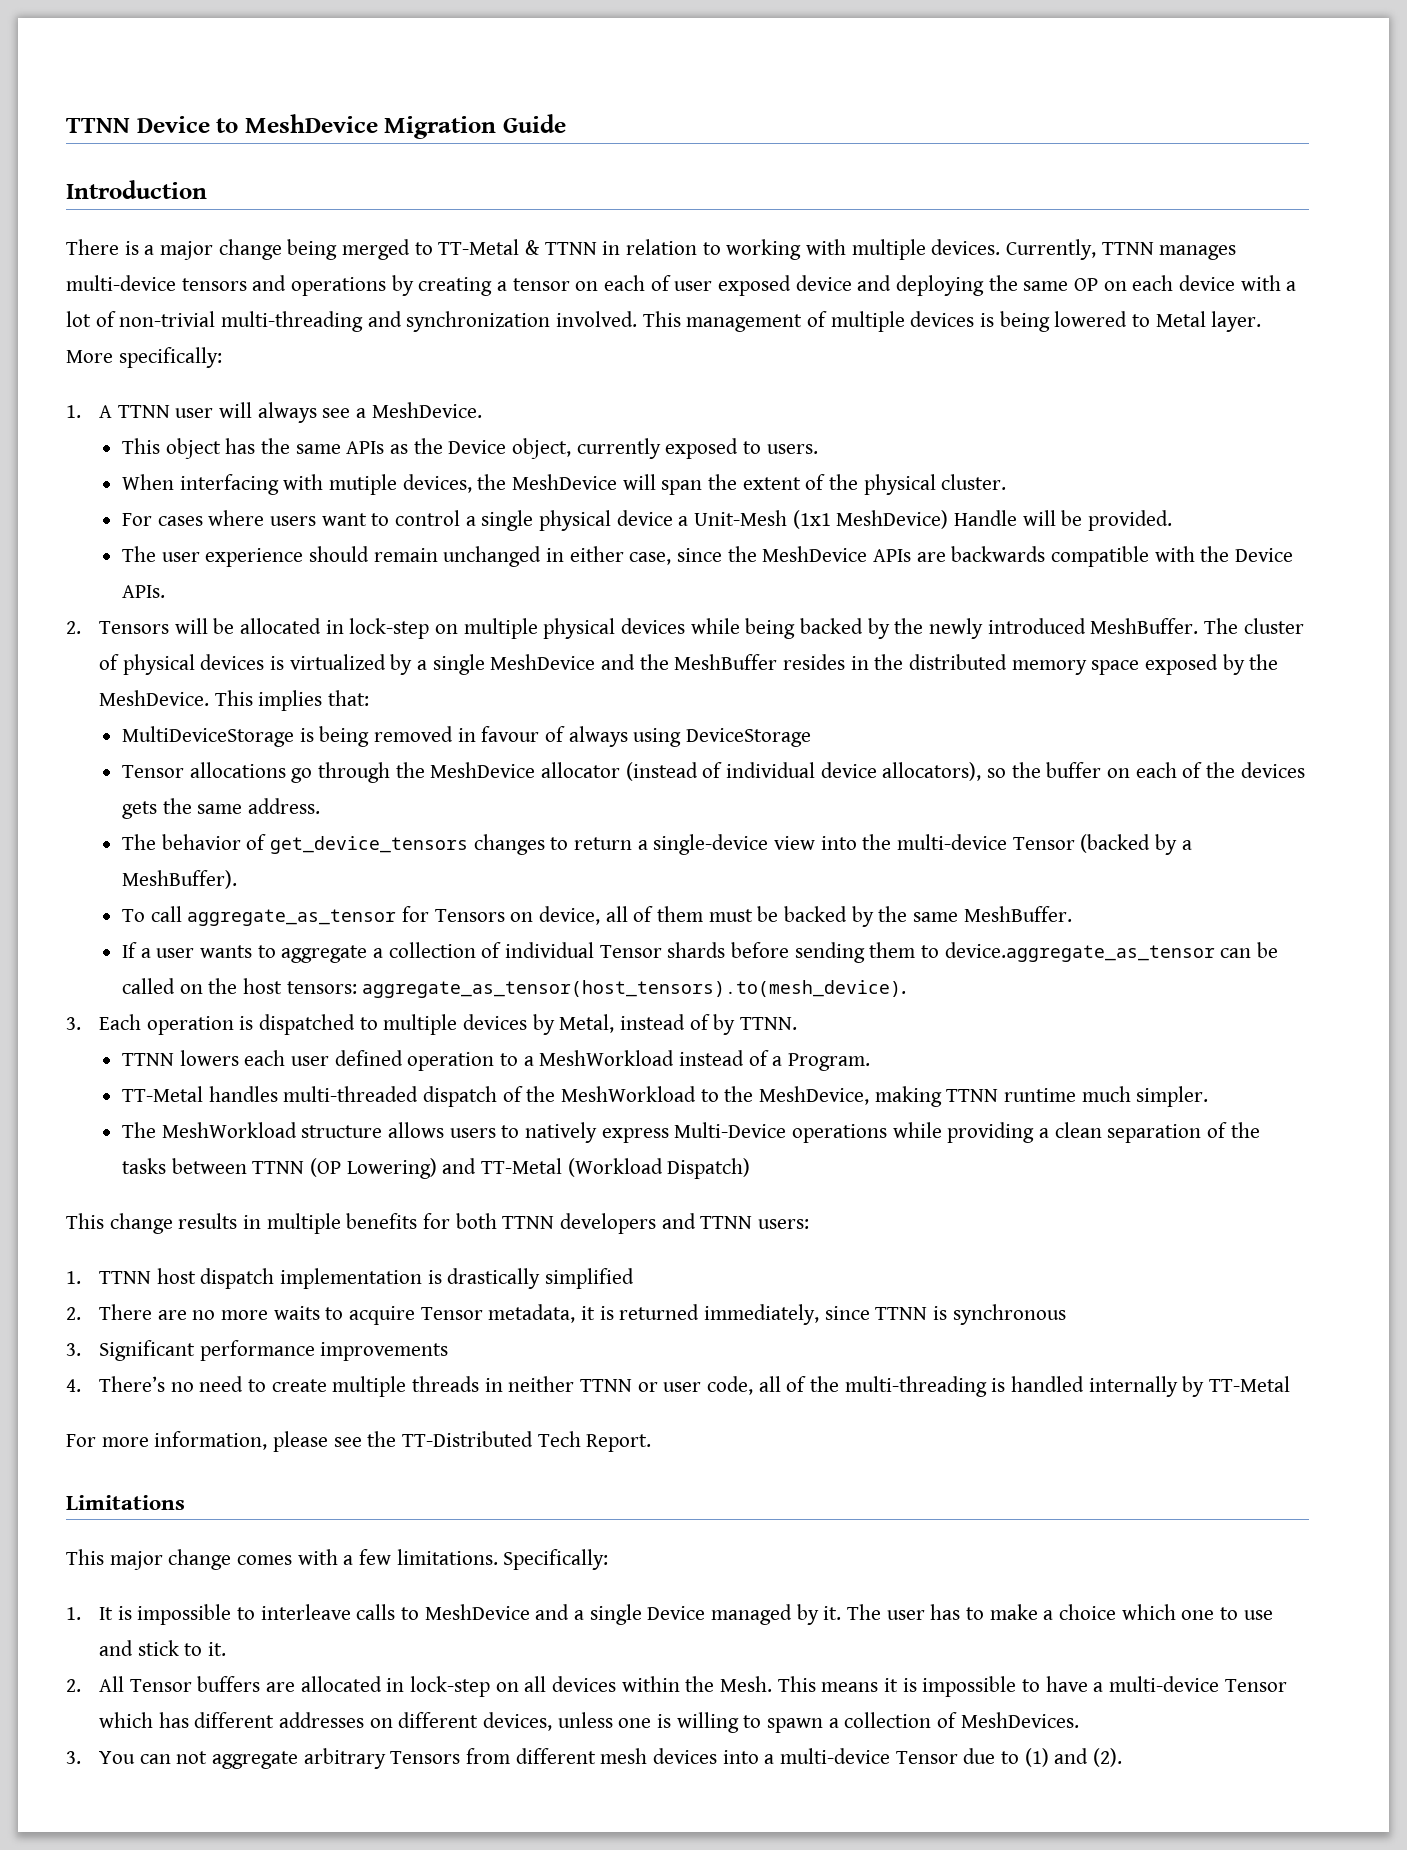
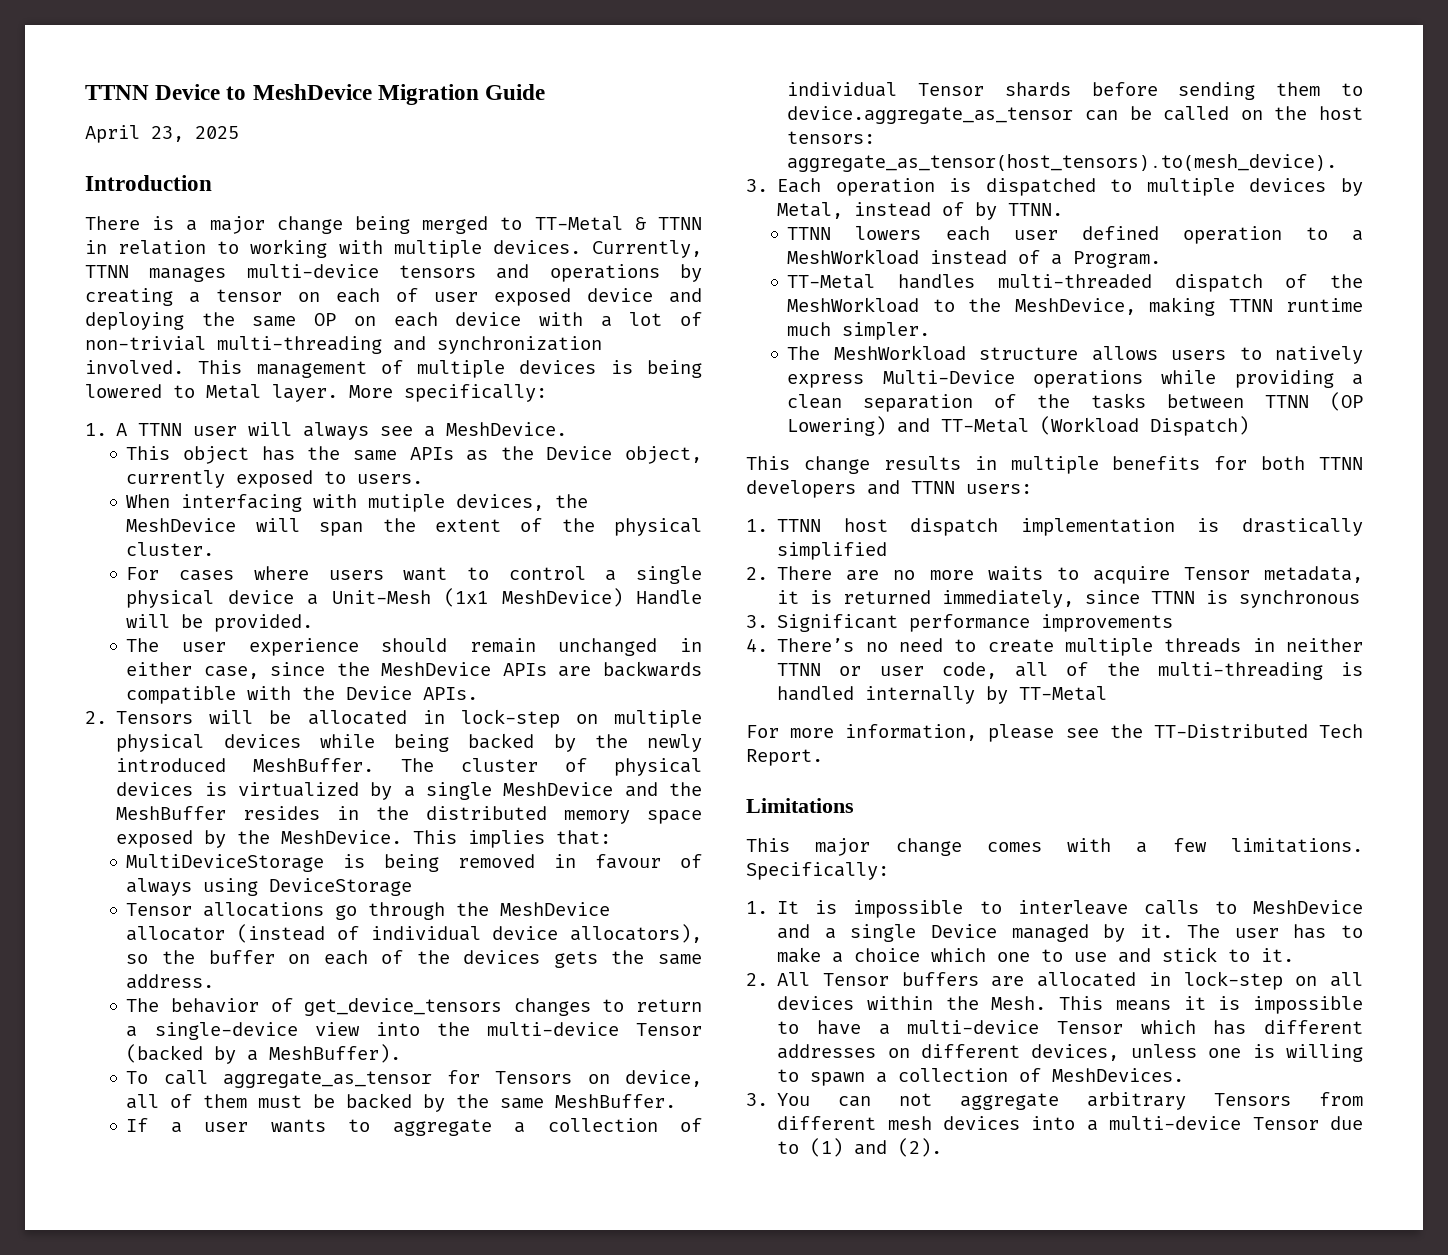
(567, 123) none -> [85,125,239,143] // April 23, 2025

